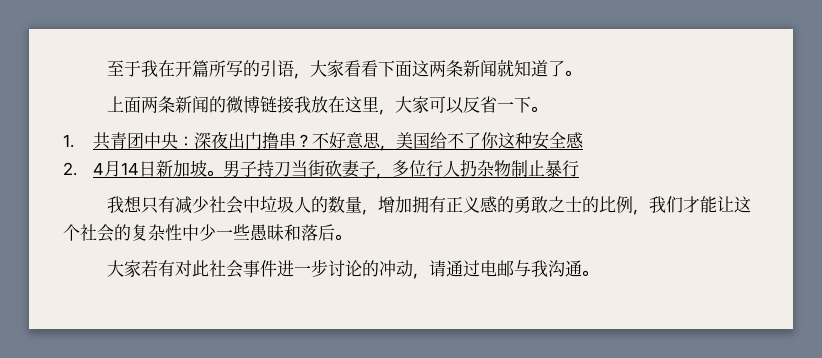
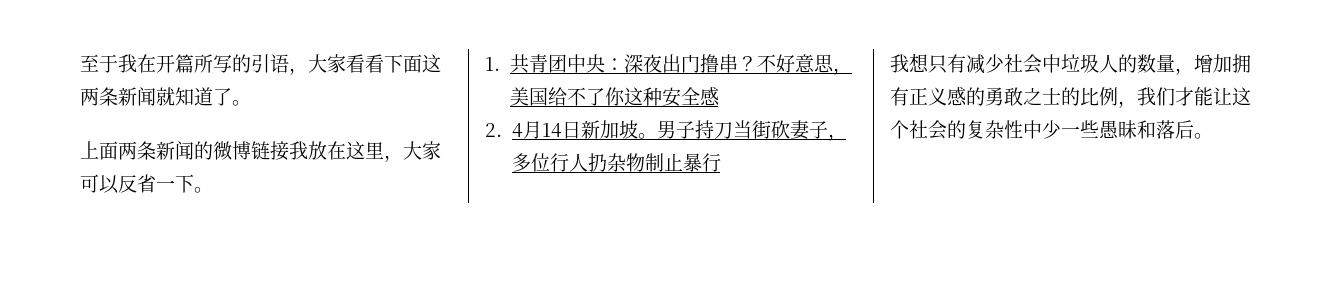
[107,259,599,279] // 大家若有对此社会事件进一步讨论的冲动，请通过电邮与我沟通。 -> (1213, 136) none

